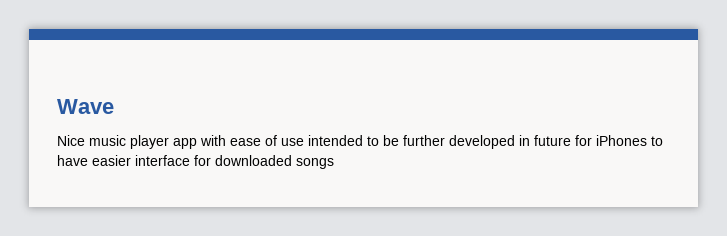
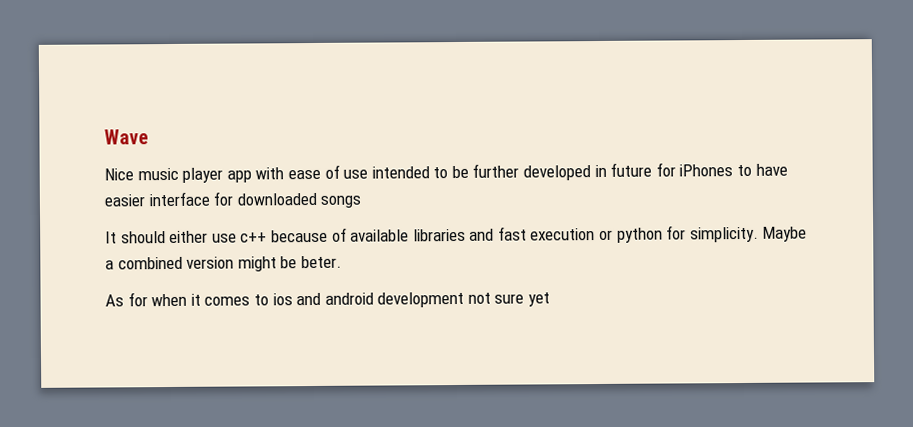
(334, 163) none -> [105,225,808,244] [105,255,342,272] [105,291,551,308] // It should either use c++ because of available libraries and fast execution or python for simplicity. Maybe a combined version might be beter. // As for when it comes to ios and android development not sure yet

